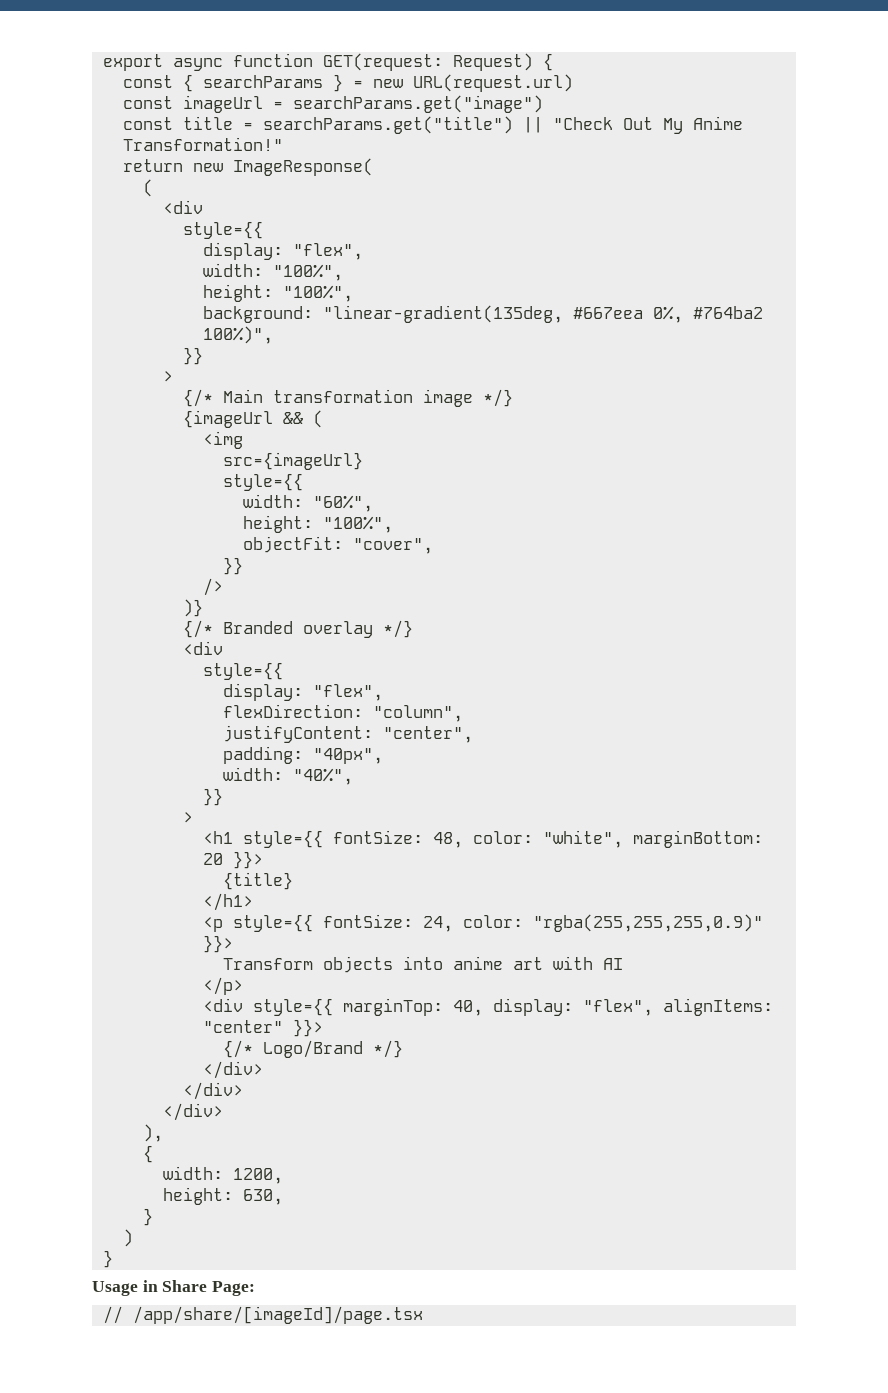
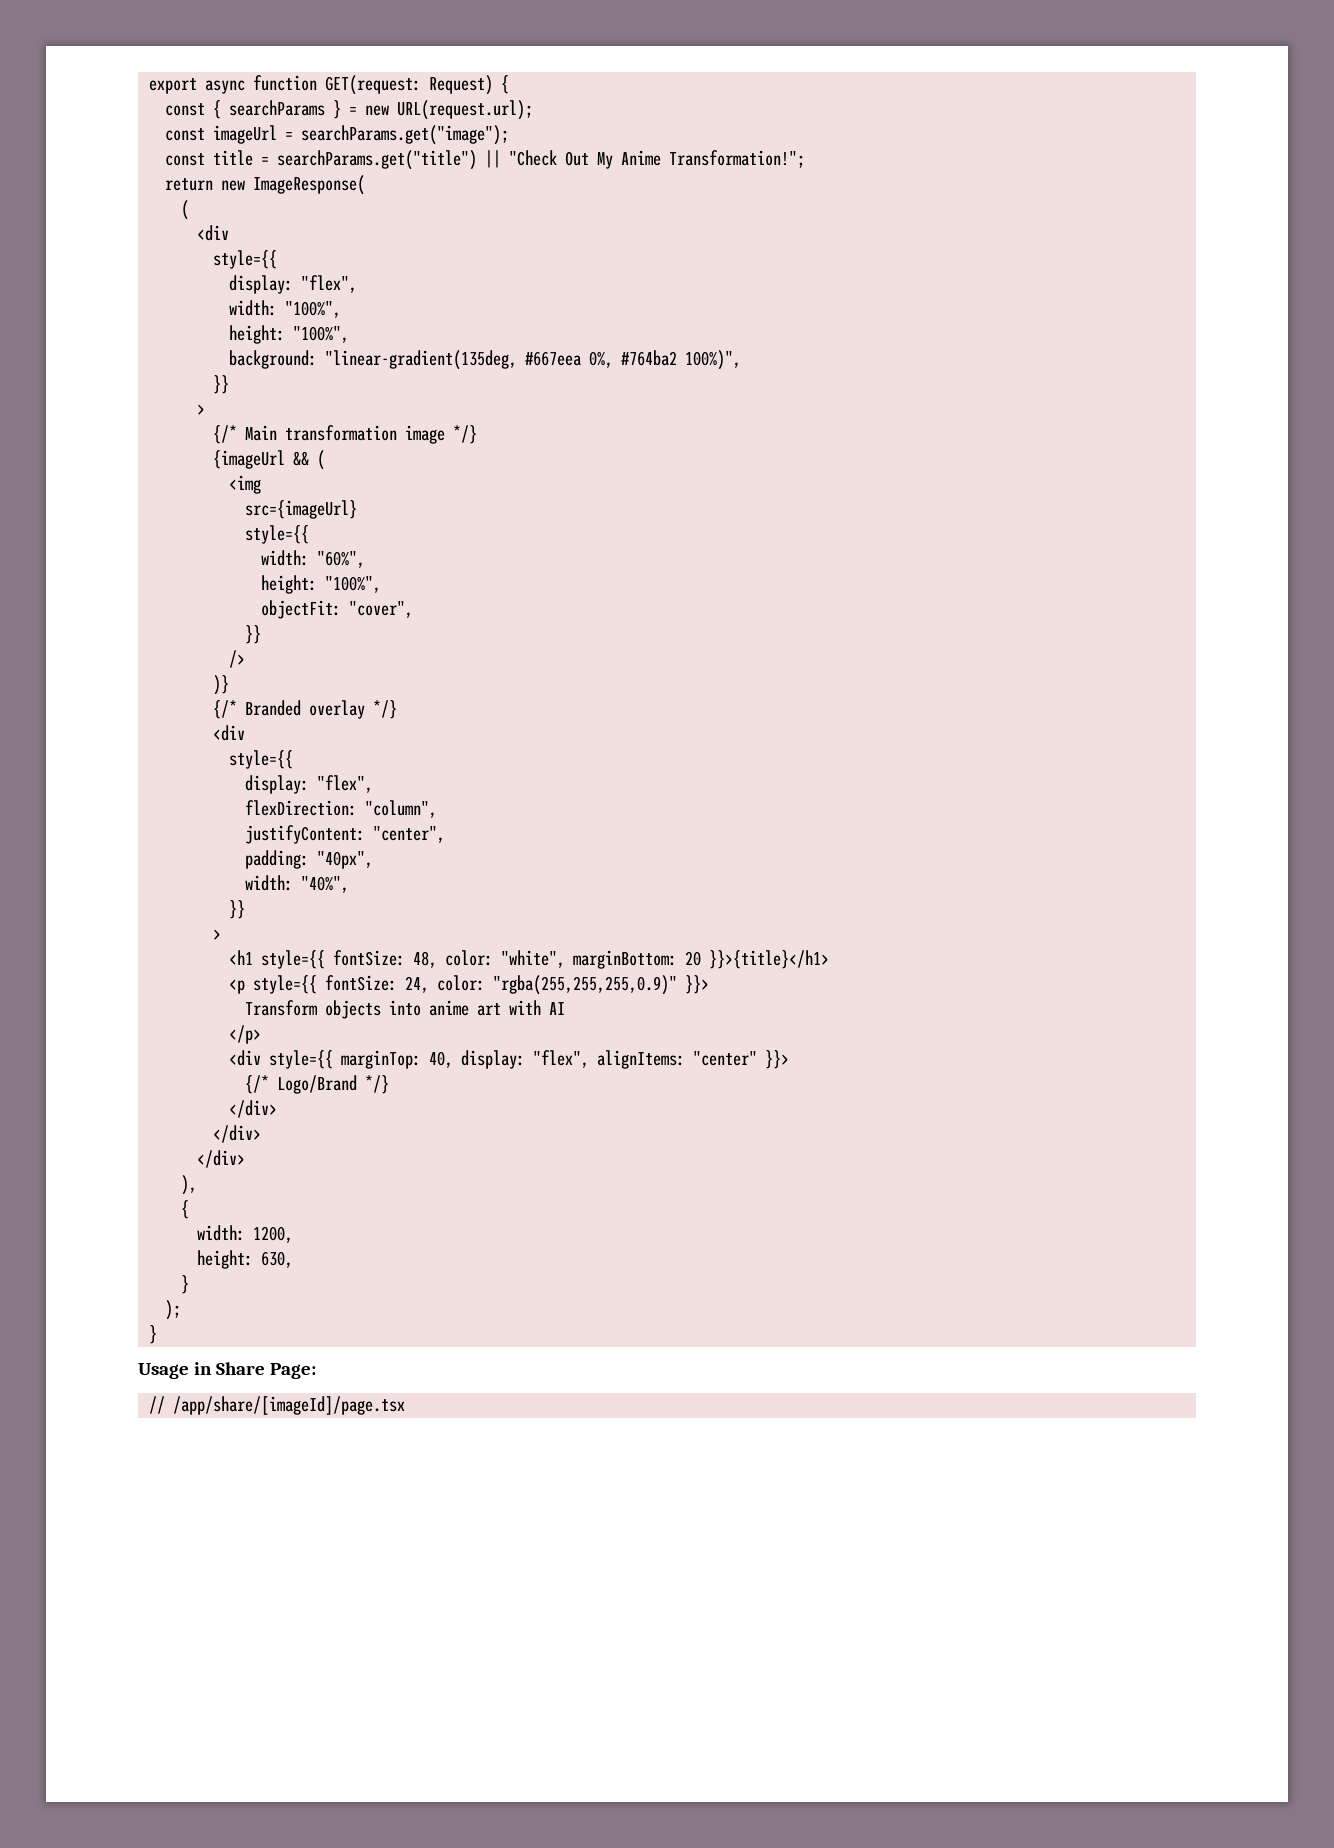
[412,74,573,92] URL(request.url) -> [397,100,534,120] URL(request.url);
[292,95,543,113] searchParams.get("image") -> [301,125,510,145] searchParams.get("image");
[122,137,283,151] Transformation!" -> [669,150,806,168] Transformation!";
[232,851,263,869] [222,872,293,890] [202,893,253,911] }}> // {title} // </h1> -> [709,950,830,969] }}>{title}</h1>
[122,1229,133,1247] ) -> [165,1300,182,1320] );

